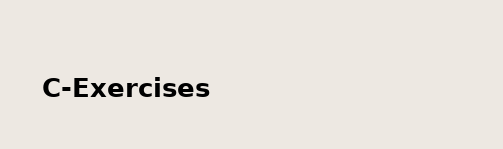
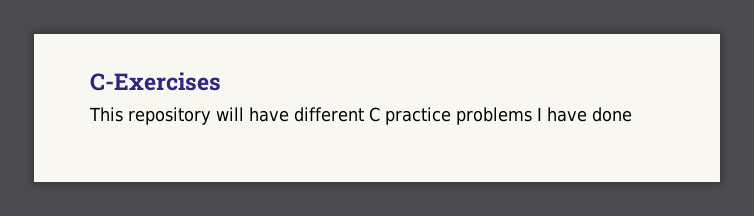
(210, 87) none -> [89,107,632,125] // This repository will have different C practice problems I have done

